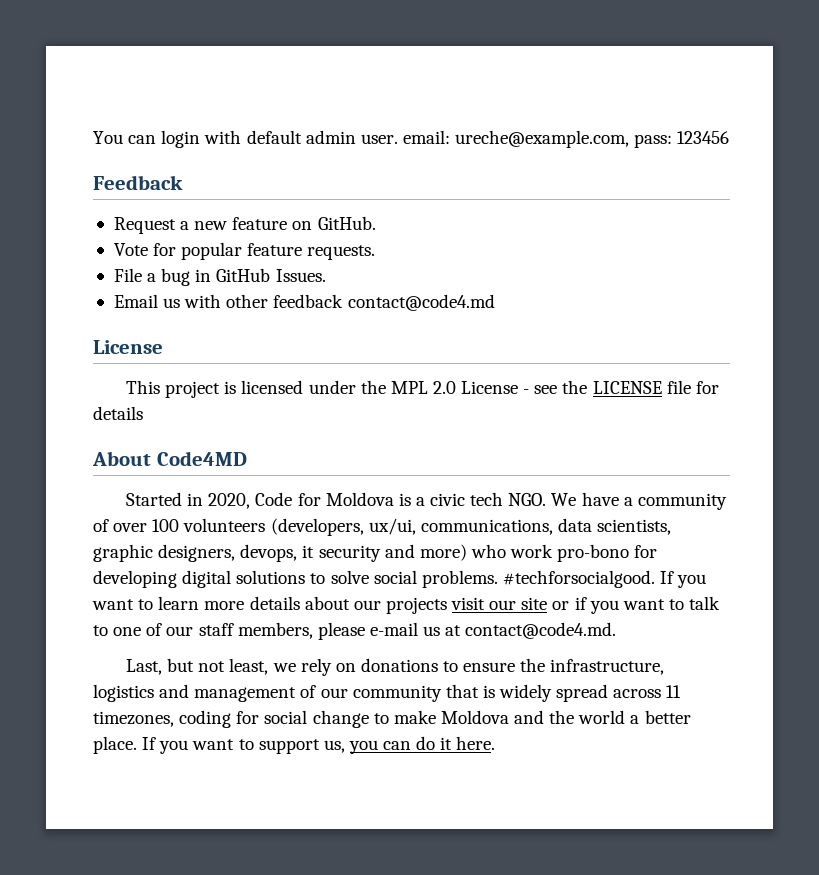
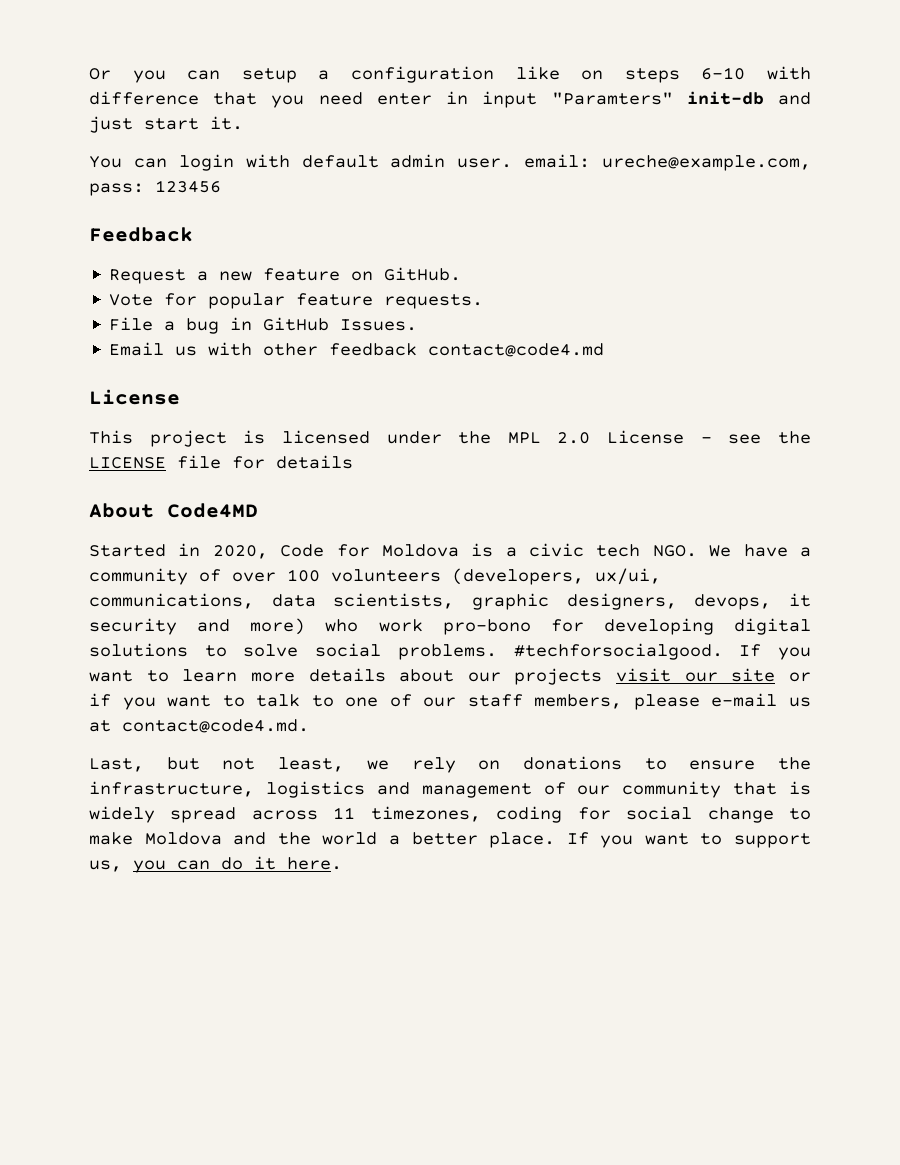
(93, 137) none -> [89,66,812,83] [89,91,811,108] [89,116,243,133] Or you can setup a configuration like on steps 6-10 with difference that you need enter in input "Paramters" init-db and just start it. //

